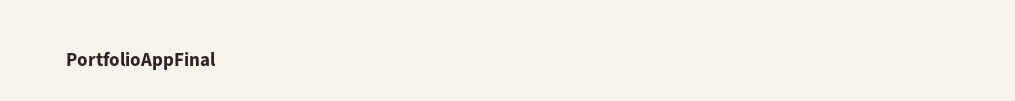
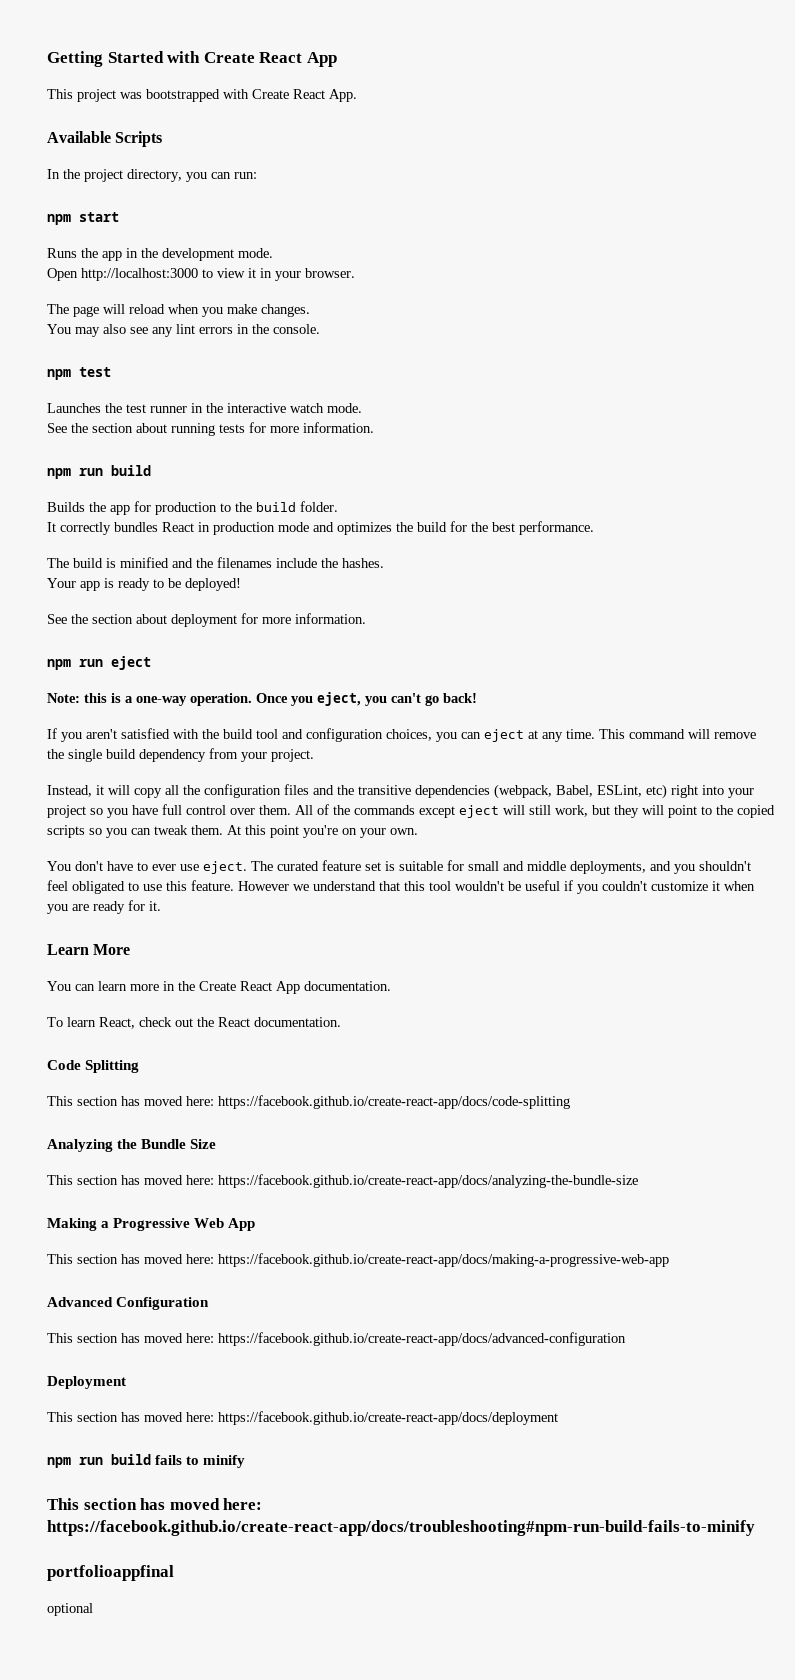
[66,51,216,70] PortfolioAppFinal -> [47,51,337,67] [47,89,357,102] [47,131,163,147] [47,169,257,182] [47,212,119,225] [47,248,273,261] [47,268,355,281] [47,304,310,317] [47,324,320,337] [47,367,111,380] [47,403,362,413] [47,422,374,436] [47,465,151,479] [47,501,338,515] [47,521,594,535] [47,557,384,568] [47,578,241,591] [47,613,366,627] [47,656,151,670] [47,692,477,706] [47,728,756,742] [47,748,314,762] [47,784,754,799] [47,804,775,818] [47,825,418,838] [47,860,751,874] [47,880,755,894] [47,900,161,914] [47,944,131,955] [47,981,391,994] [47,1017,341,1029] [47,1060,140,1073] [47,1095,570,1109] [47,1139,217,1152] [47,1174,638,1188] [47,1218,256,1231] [47,1253,669,1267] [47,1297,210,1310] [47,1332,626,1346] [47,1376,126,1389] [47,1411,558,1425] [47,1454,246,1468] [47,1498,263,1510] [47,1520,755,1536] [47,1565,174,1581] [47,1603,93,1616] Getting Started with Create React App // This project was bootstrapped with Create React App. // Available Scripts // In the project directory, you can run: // npm start // Runs the app in the development mode. // Open http://localhost:3000 to view it in your browser. // The page will reload when you make changes. // You may also see any lint errors in the console. // npm test // Launches the test runner in the interactive watch mode. // See the section about running tests for more information. // npm run build // Builds the app for production to the build folder. // It correctly bundles React in production mode and optimizes the build for the best performance. // The build is minified and the filenames include the hashes. // Your app is ready to be deployed! // See the section about deployment for more information. // npm run eject // Note: this is a one-way operation. Once you eject, you can't go back! // If you aren't satisfied with the build tool and configuration choices, you can eject at any time. This command will remove the single build dependency from your project. // Instead, it will copy all the configuration files and the transitive dependencies (webpack, Babel, ESLint, etc) right into your project so you have full control over them. All of the commands except eject will still work, but they will point to the copied scripts so you can tweak them. At this point you're on your own. // You don't have to ever use eject. The curated feature set is suitable for small and middle deployments, and you shouldn't feel obligated to use this feature. However we understand that this tool wouldn't be useful if you couldn't customize it when you are ready for it. // Learn More // You can learn more in the Create React App documentation. // To learn React, check out the React documentation. // Code Splitting // This section has moved here: https://facebook.github.io/create-react-app/docs/code-splitting // Analyzing the Bundle Size // This section has moved here: https://facebook.github.io/create-react-app/docs/analyzing-the-bundle-size // Making a Progressive Web App // This section has moved here: https://facebook.github.io/create-react-app/docs/making-a-progressive-web-app // Advanced Configuration // This section has moved here: https://facebook.github.io/create-react-app/docs/advanced-configuration // Deployment // This section has moved here: https://facebook.github.io/create-react-app/docs/deployment // npm run build fails to minify // This section has moved here: https://facebook.github.io/create-react-app/docs/troubleshooting#npm-run-build-fails-to-minify // portfolioappfinal // optional

